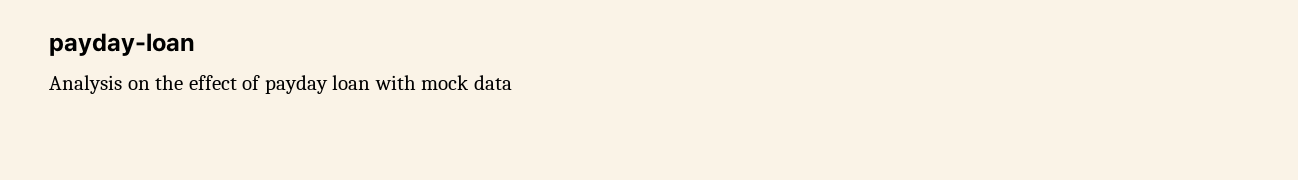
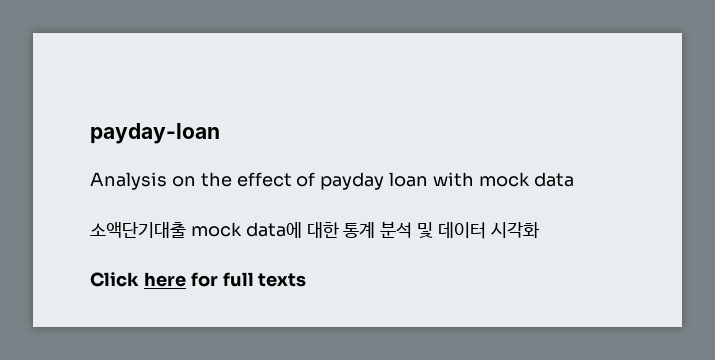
(512, 82) none -> [90,221,540,239] [90,272,307,287] // 소액단기대출 mock data에 대한 통계 분석 및 데이터 시각화 // Click here for full texts

